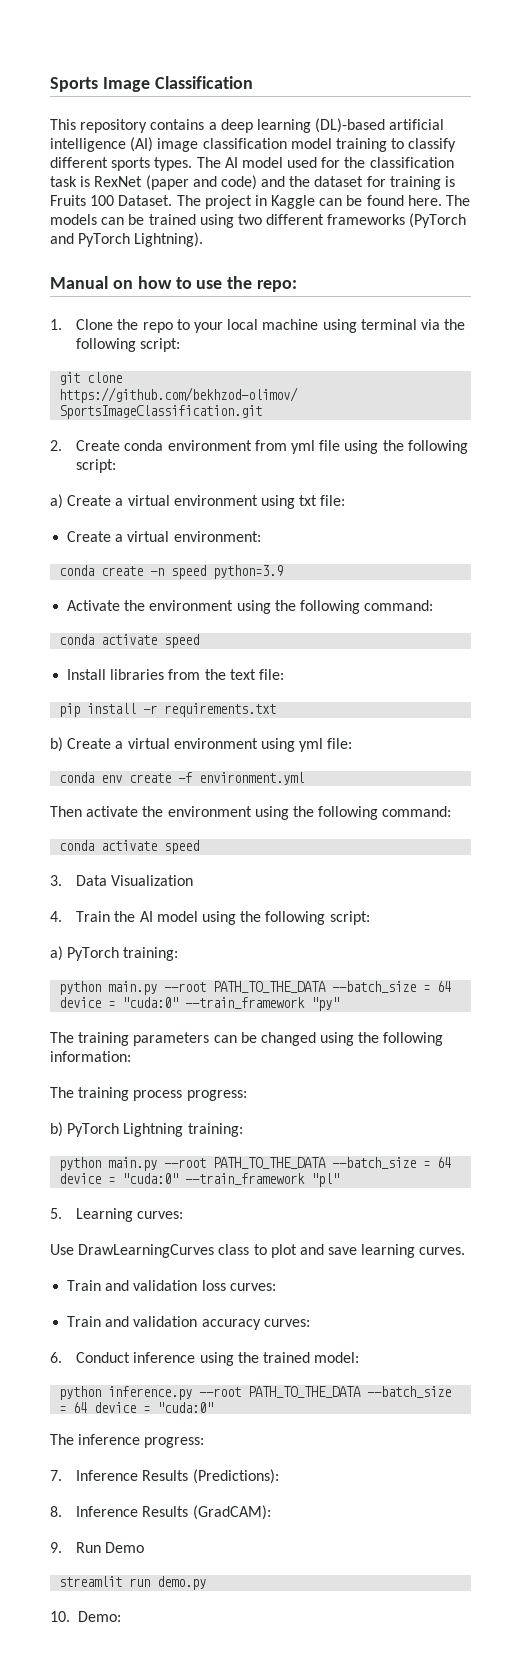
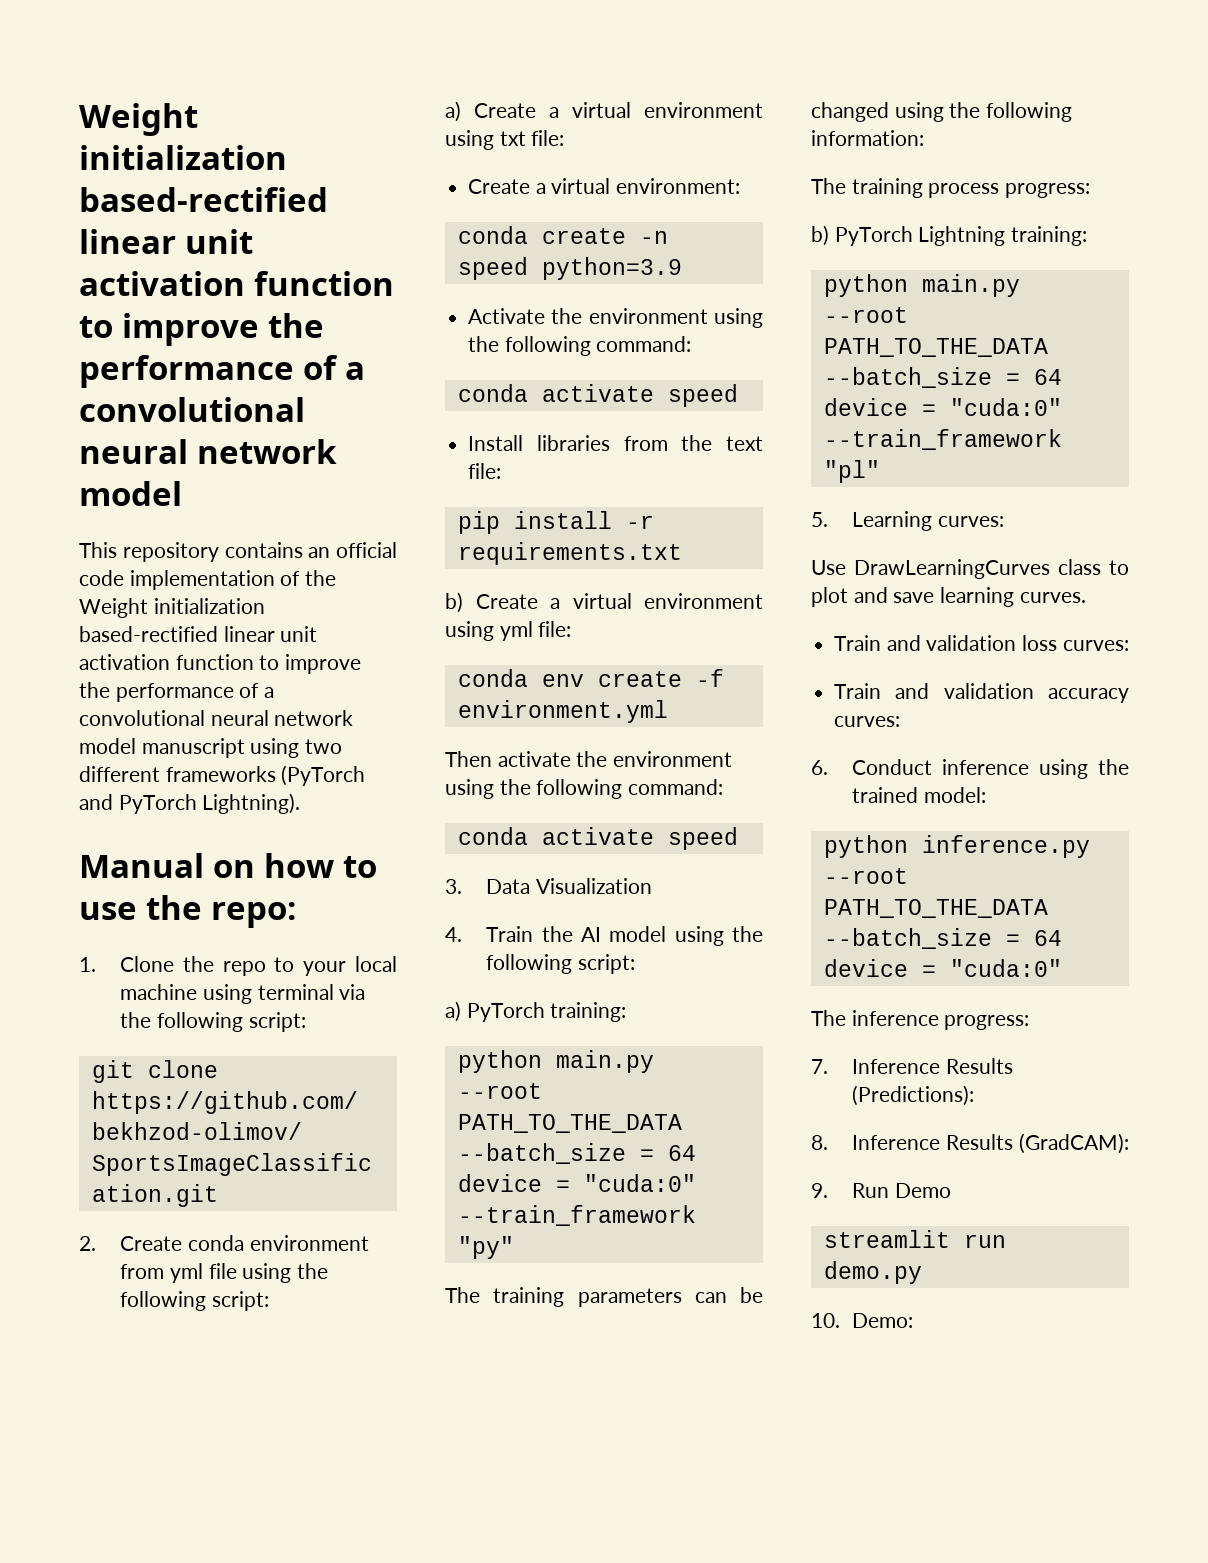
[50,76,253,92] [50,118,445,133] [50,137,457,152] [50,157,454,171] [50,175,456,190] [50,195,471,209] [50,214,196,225] Sports Image Classification // This repository contains a deep learning (DL)-based artificial intelligence (AI) image classification model training to classify different sports types. The AI model used for the classification task is RexNet (paper and code) and the dataset for training is Fruits 100 Dataset. The project in Kaggle can be found here. The models can be trained -> [79,103,198,136] [79,145,287,170] [79,187,328,212] [79,229,253,254] [79,271,394,296] [79,313,324,346] [79,355,365,388] [79,397,305,422] [79,439,337,464] [79,481,182,506] [79,542,397,562] [79,570,337,590] [79,598,265,618] [79,626,318,642] [79,654,362,674] [79,682,275,702] [79,710,354,726] [79,738,245,758] Weight initialization based-rectified linear unit activation function to improve the performance of a convolutional neural network model // This repository contains an official code implementation of the Weight initialization based-rectified linear unit activation function to improve the performance of a convolutional neural network model manuscript

